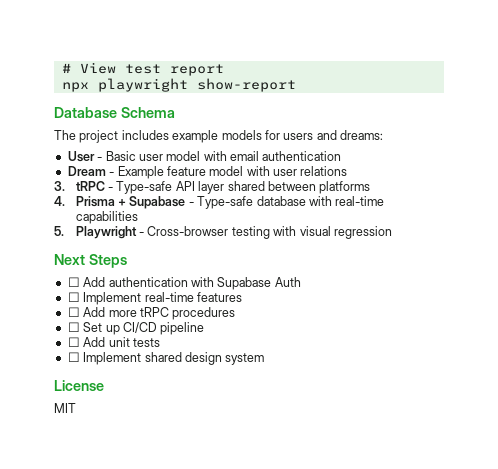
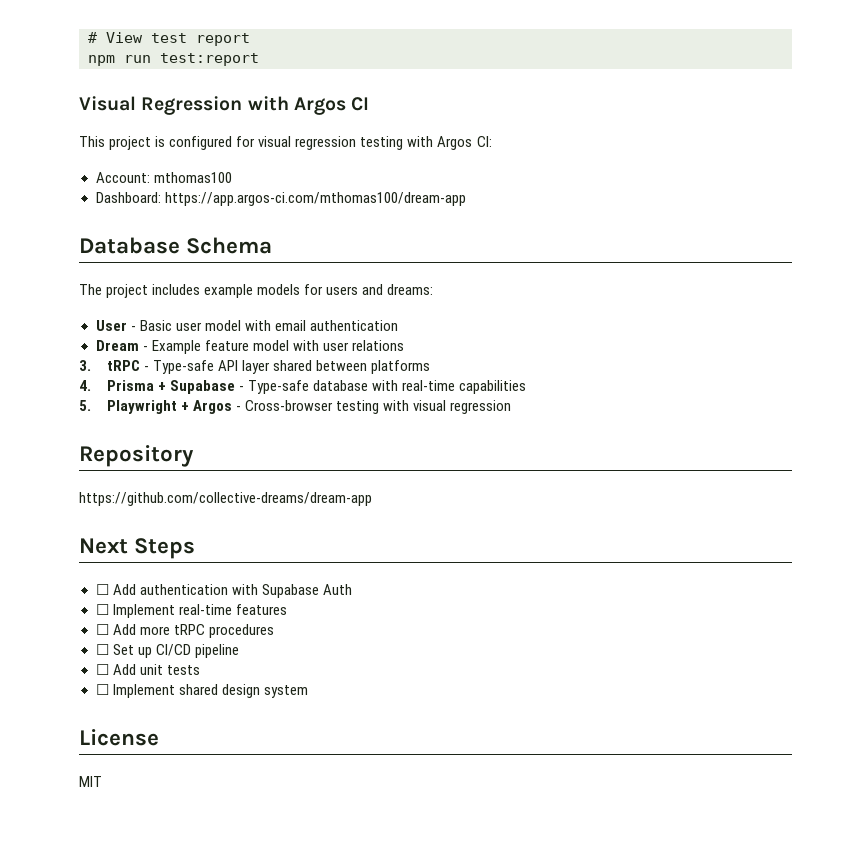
[61,78,296,92] npx playwright show-report -> [88,53,259,66] [79,96,370,115] [79,136,492,150] [95,172,232,183] [95,192,466,206] npm run test:report // Visual Regression with Argos CI // This project is configured for visual regression testing with Argos CI: // Account: mthomas100 // Dashboard: https://app.argos-ci.com/mthomas100/dream-app
(137, 232) none -> [181,400,233,414] + Argos
(392, 232) none -> [79,445,194,467] [79,492,372,506] // Repository // https://github.com/collective-dreams/dream-app

